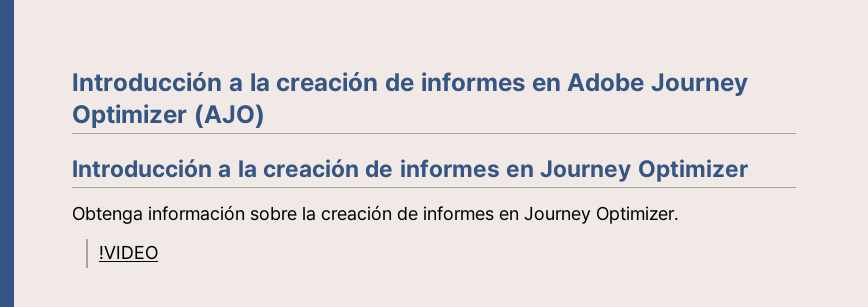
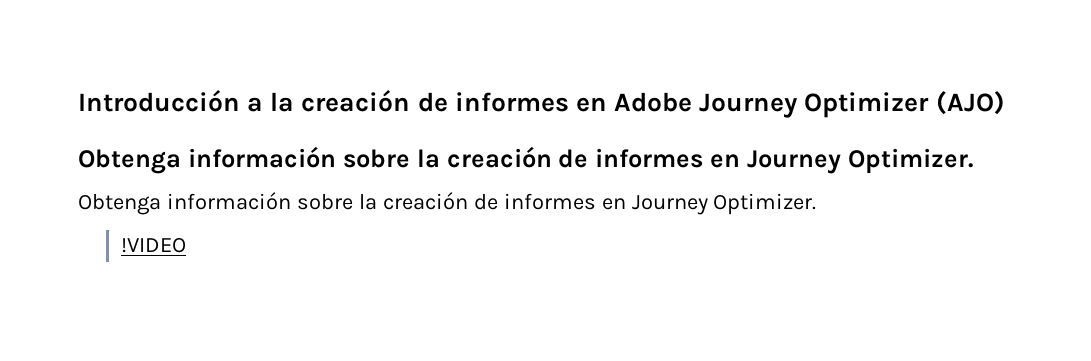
[72,159,748,182] Introducción a la creación de informes en Journey Optimizer -> [78,146,973,174] Obtenga información sobre la creación de informes en Journey Optimizer.

